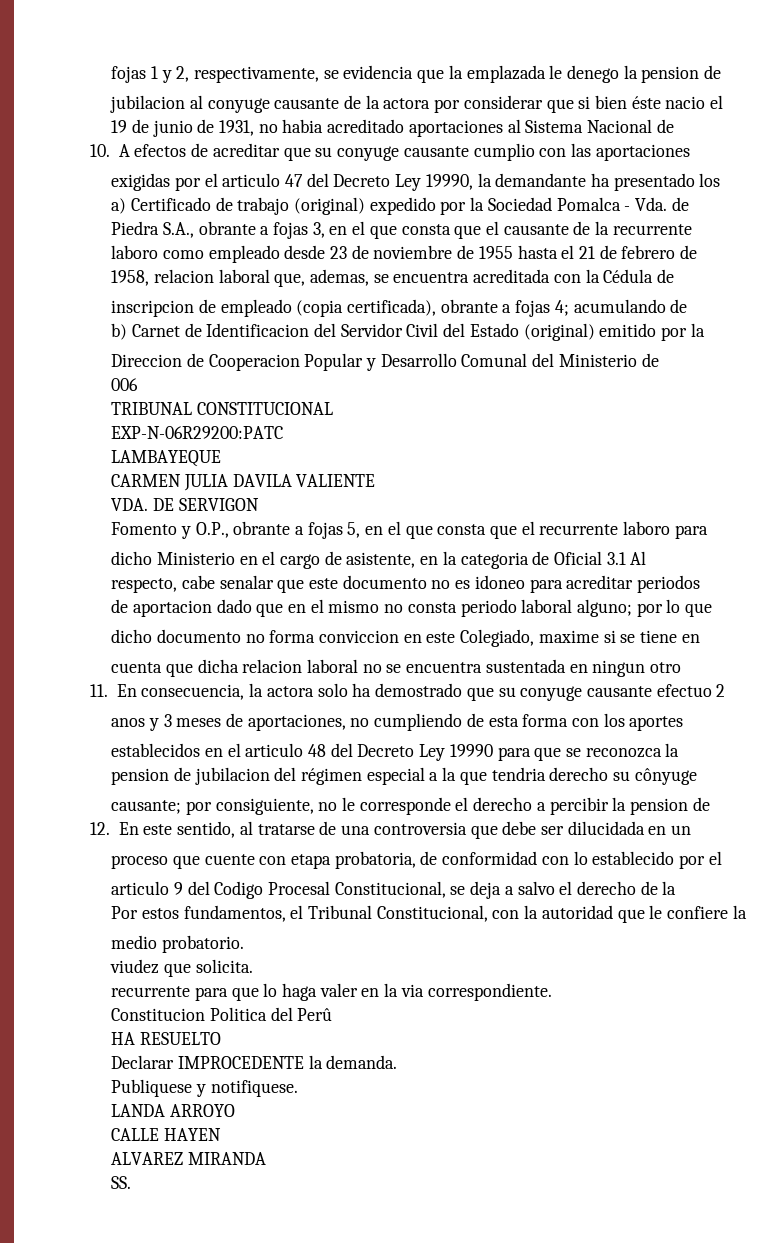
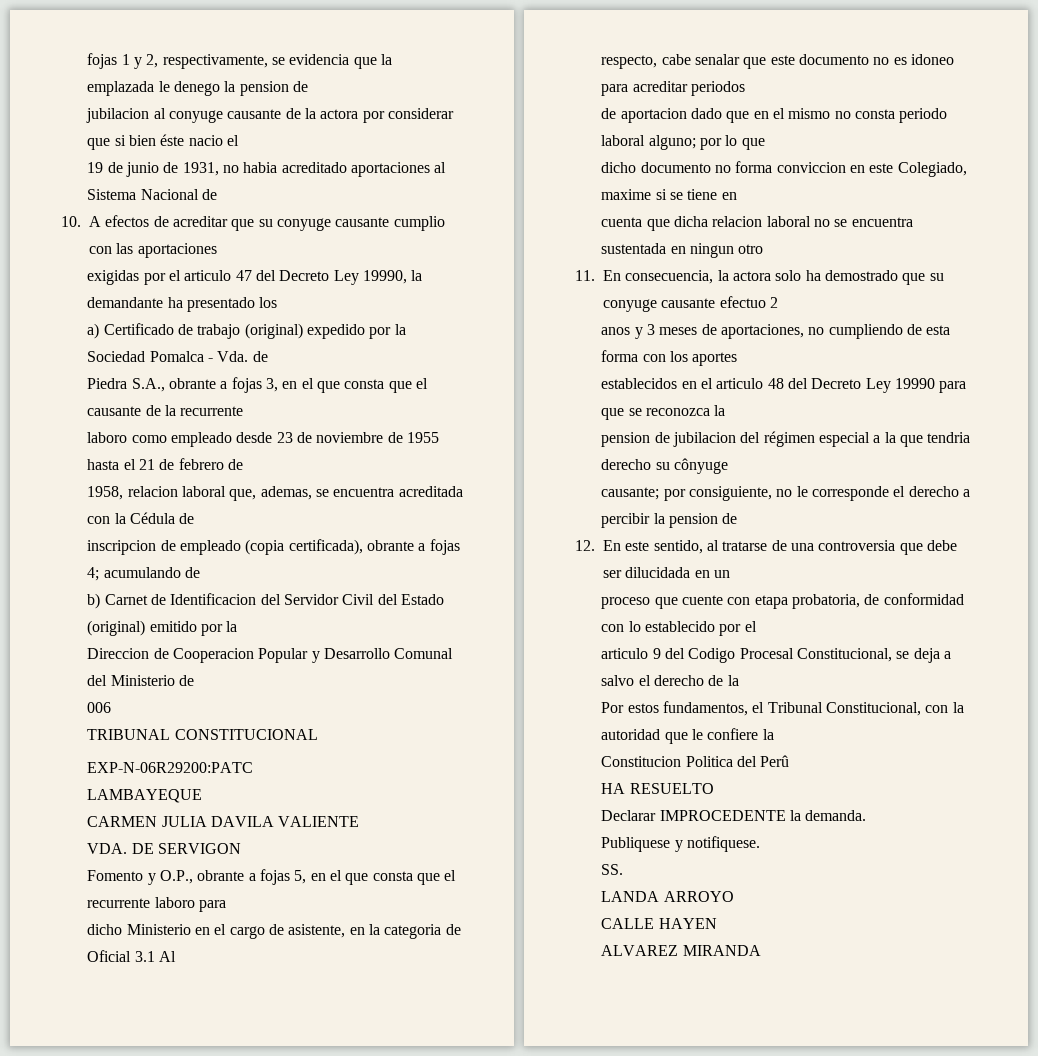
[111,935,244,953] [110,959,253,977] [111,983,552,1001] // medio probatorio. // viudez que solicita. // recurrente para que lo haga valer en la via correspondiente. -> (774, 734) none
(298, 1088) none -> [601,864,624,875] // SS.
[111,1176,132,1189] // SS. -> (761, 950) none

